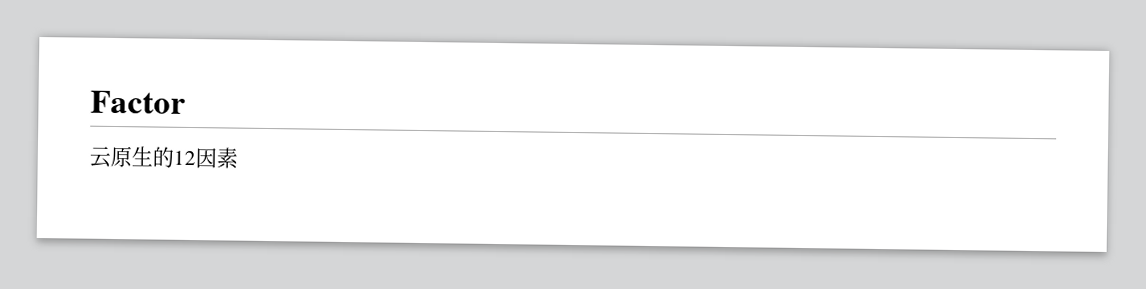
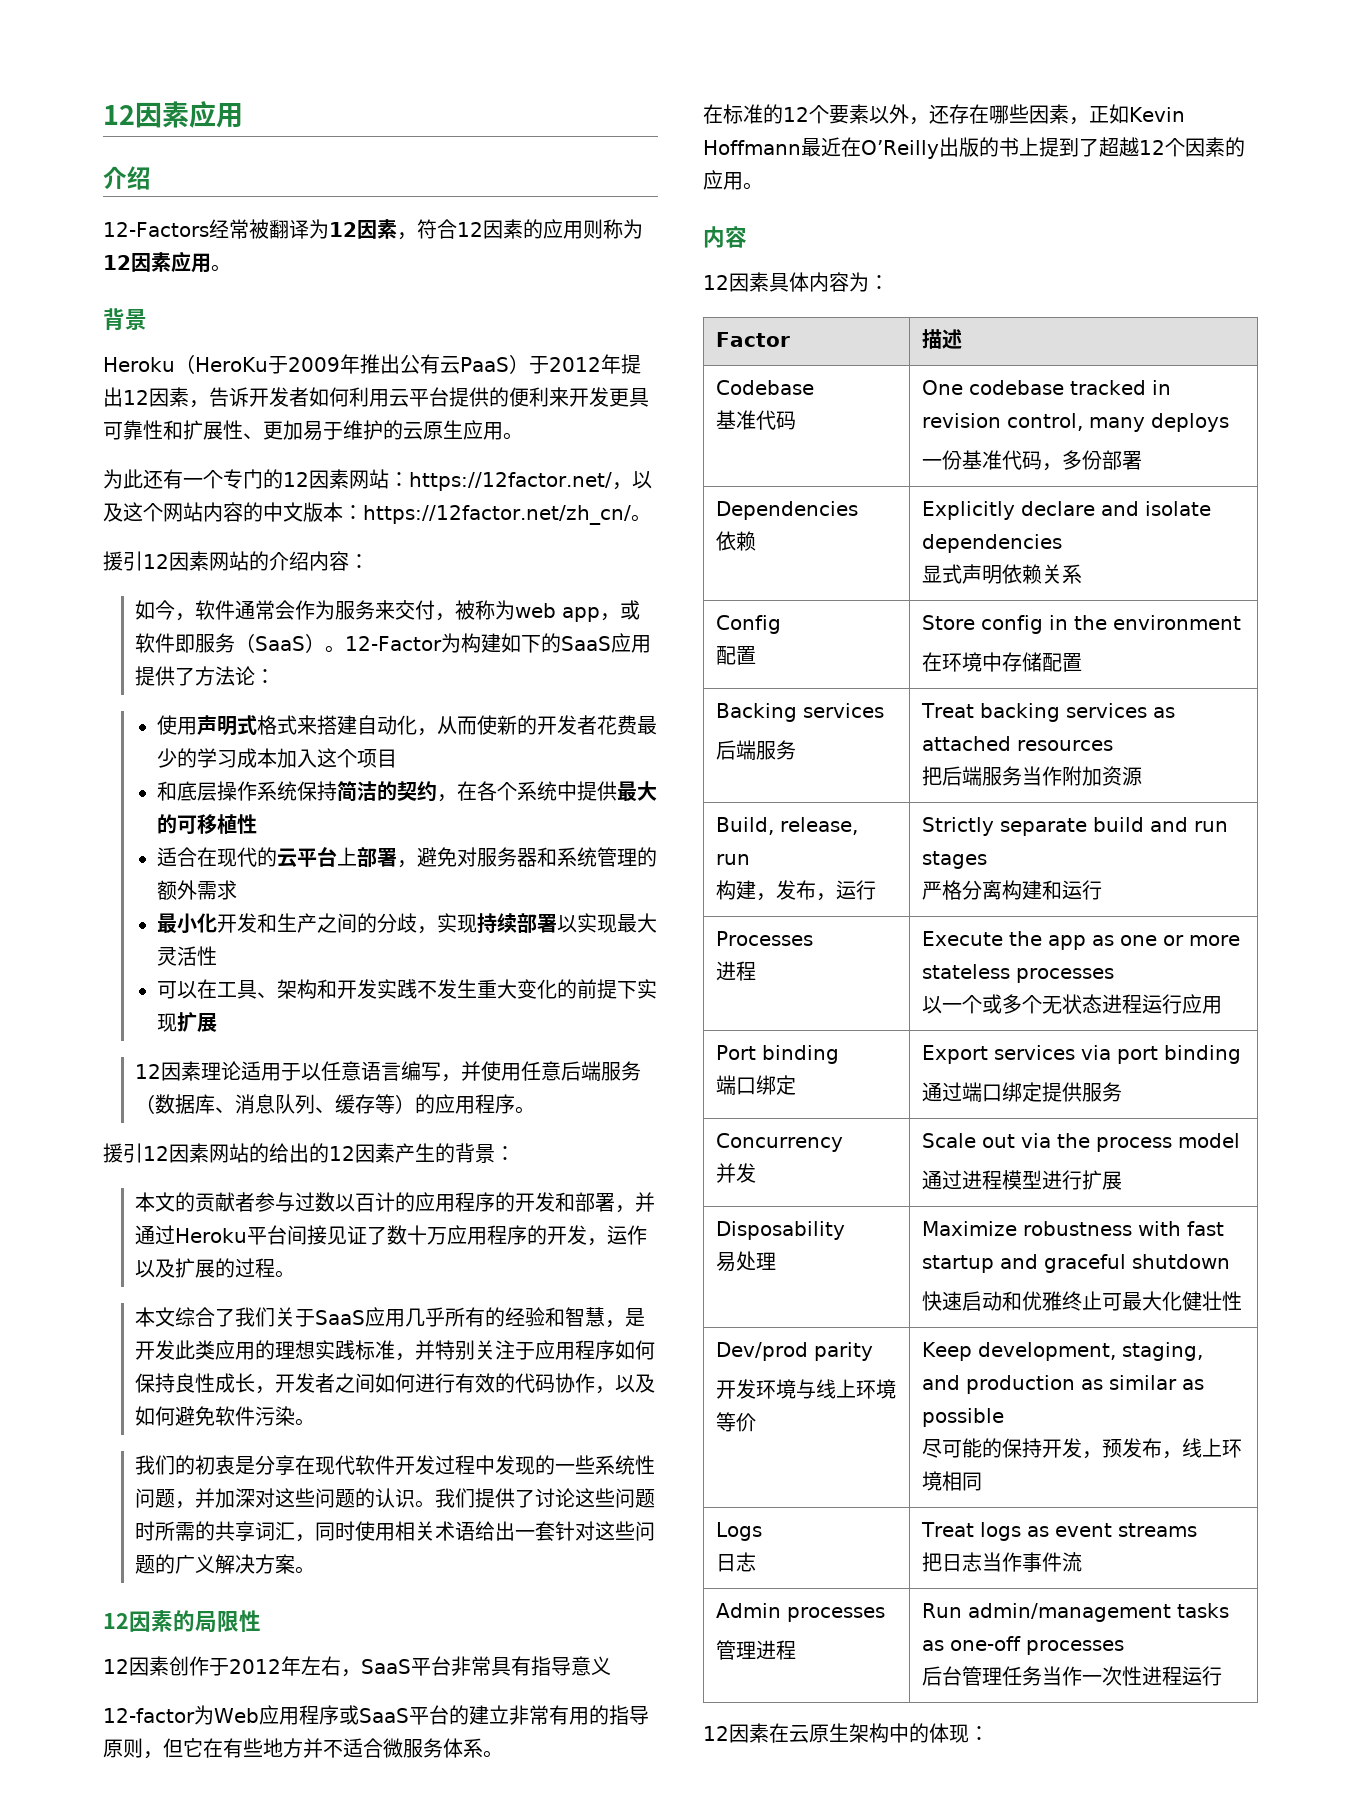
[90,90,186,114] [89,145,238,169] Factor // 云原生的12因素 -> [103,101,243,128] [103,166,151,190] [103,219,643,240] [103,251,231,273] [103,308,147,331] [103,354,641,374] [103,387,649,408] [103,420,523,441] [103,469,652,491] [103,502,651,525] [103,551,369,571] [134,600,640,622] [134,633,651,653] [134,666,275,686] [156,715,657,736] [156,748,397,768] [156,781,657,802] [156,814,257,834] [156,847,657,868] [156,880,237,900] [156,913,657,934] [156,946,217,966] [156,979,657,999] [156,1012,217,1032] [134,1061,641,1082] [134,1094,535,1114] [103,1143,515,1163] [134,1192,655,1213] [134,1225,647,1246] [134,1258,295,1278] [134,1307,645,1328] [134,1340,655,1361] [134,1373,655,1394] [134,1406,315,1426] [134,1455,655,1476] [134,1488,655,1509] [134,1521,655,1542] [134,1554,315,1574] [103,1610,261,1633] [103,1656,611,1677] [103,1705,649,1725] [103,1738,503,1759] [703,104,1185,125] [703,137,1245,159] [703,170,763,190] [703,226,747,248] [703,272,889,292] [715,332,790,347] [921,329,962,349] [715,380,814,395] [715,410,796,430] [921,380,1171,395] [921,413,1229,432] [921,450,1142,471] [715,501,858,520] [715,531,756,551] [921,501,1211,520] [921,534,1062,553] [921,564,1082,584] [715,615,781,634] [715,646,756,665] [921,615,1241,634] [921,652,1082,672] [715,703,884,722] [715,740,796,760] [920,703,1175,722] [921,736,1113,751] [921,766,1142,786] [715,817,858,835] [715,854,750,865] [715,880,876,901] [921,817,1228,836] [921,851,987,869] [921,880,1102,900] [715,931,813,946] [715,961,756,981] [921,931,1240,950] [921,964,1114,983] [921,994,1222,1014] [715,1045,839,1064] [715,1075,796,1095] [921,1045,1241,1064] [921,1082,1122,1102] [715,1133,843,1152] [715,1163,756,1183] [921,1133,1240,1152] [921,1170,1122,1190] [715,1221,845,1240] [715,1251,776,1272] [921,1221,1224,1236] [921,1254,1230,1273] [921,1291,1242,1311] [715,1342,873,1361] [715,1379,896,1399] [715,1412,756,1432] [921,1342,1203,1361] [921,1375,1204,1394] [921,1408,1004,1427] [921,1438,1242,1459] [921,1471,982,1491] [715,1522,762,1541] [715,1552,756,1572] [920,1522,1197,1541] [921,1552,1082,1572] [715,1603,885,1622] [715,1640,796,1660] [921,1603,1229,1622] [921,1636,1124,1655] [921,1666,1222,1686] [703,1723,989,1743] 12因素应用 // 介绍 // 12-Factors经常被翻译为12因素，符合12因素的应用则称为12因素应用。 // 背景 // Heroku（HeroKu于2009年推出公有云PaaS）于2012年提出12因素，告诉开发者如何利用云平台提供的便利来开发更具可靠性和扩展性、更加易于维护的云原生应用。 // 为此还有一个专门的12因素网站：https://12factor.net/，以及这个网站内容的中文版本：https://12factor.net/zh_cn/。 // 援引12因素网站的介绍内容： // 如今，软件通常会作为服务来交付，被称为web app，或软件即服务（SaaS）。12-Factor为构建如下的SaaS应用提供了方法论： // 使用声明式格式来搭建自动化，从而使新的开发者花费最少的学习成本加入这个项目 // 和底层操作系统保持简洁的契约，在各个系统中提供最大的可移植性 // 适合在现代的云平台上部署，避免对服务器和系统管理的额外需求 // 最小化开发和生产之间的分歧，实现持续部署以实现最大灵活性 // 可以在工具、架构和开发实践不发生重大变化的前提下实现扩展 // 12因素理论适用于以任意语言编写，并使用任意后端服务（数据库、消息队列、缓存等）的应用程序。 // 援引12因素网站的给出的12因素产生的背景： // 本文的贡献者参与过数以百计的应用程序的开发和部署，并通过Heroku平台间接见证了数十万应用程序的开发，运作以及扩展的过程。 // 本文综合了我们关于SaaS应用几乎所有的经验和智慧，是开发此类应用的理想实践标准，并特别关注于应用程序如何保持良性成长，开发者之间如何进行有效的代码协作，以及如何避免软件污染。 // 我们的初衷是分享在现代软件开发过程中发现的一些系统性问题，并加深对这些问题的认识。我们提供了讨论这些问题时所需的共享词汇，同时使用相关术语给出一套针对这些问题的广义解决方案。 // 12因素的局限性 // 12因素创作于2012年左右，SaaS平台非常具有指导意义 // 12-factor为Web应用程序或SaaS平台的建立非常有用的指导原则，但它在有些地方并不适合微服务体系。 // 在标准的12个要素以外，还存在哪些因素，正如Kevin Hoffmann最近在O’Reilly出版的书上提到了超越12个因素的应用。 // 内容 // 12因素具体内容为： // Factor | 描述 // Codebase // 基准代码 | One codebase tracked in revision control, many deploys // 一份基准代码，多份部署 // Dependencies // 依赖 | Explicitly declare and isolate dependencies // 显式声明依赖关系 // Config // 配置 | Store config in the environment // 在环境中存储配置 // Backing services // 后端服务 | Treat backing services as attached resources // 把后端服务当作附加资源 // Build, release, run // 构建，发布，运行 | Strictly separate build and run stages // 严格分离构建和运行 // Processes // 进程 | Execute the app as one or more stateless processes // 以一个或多个无状态进程运行应用 // Port binding // 端口绑定 | Export services via port binding // 通过端口绑定提供服务 // Concurrency // 并发 | Scale out via the process model // 通过进程模型进行扩展 // Disposability // 易处理 | Maximize robustness with fast startup and graceful shutdown // 快速启动和优雅终止可最大化健壮性 // Dev/prod parity // 开发环境与线上环境等价 | Keep development, staging, and production as similar as possible // 尽可能的保持开发，预发布，线上环境相同 // Logs // 日志 | Treat logs as event streams // 把日志当作事件流 // Admin processes // 管理进程 | Run admin/management tasks as one-off processes // 后台管理任务当作一次性进程运行 // 12因素在云原生架构中的体现：

